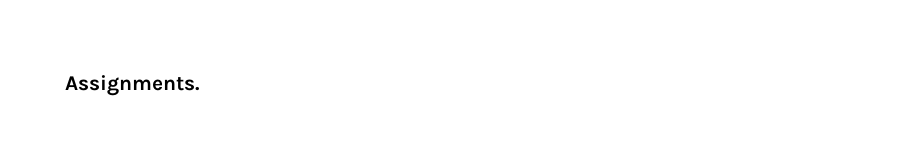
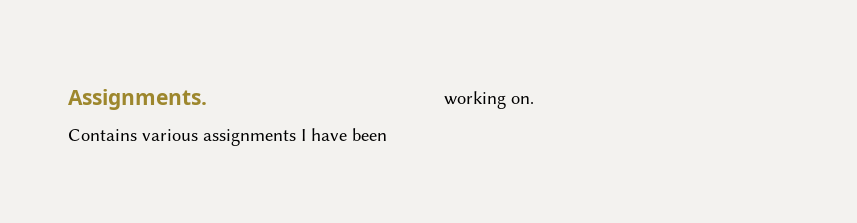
(200, 85) none -> [68,128,387,146] [444,91,534,109] // Contains various assignments I have been working on.

